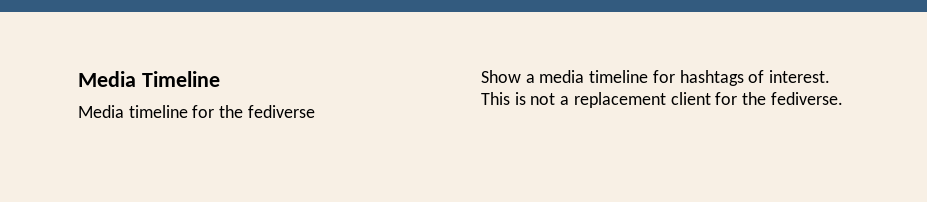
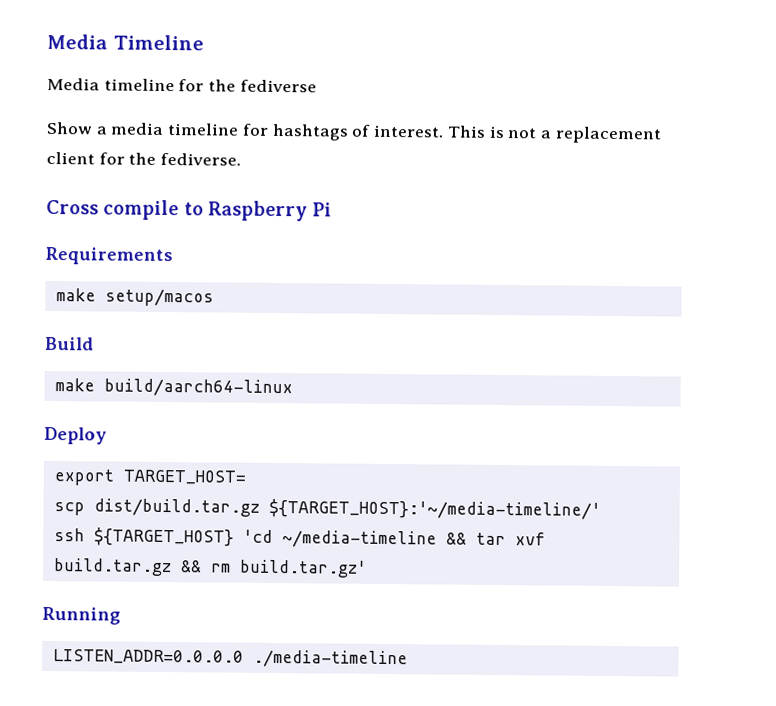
(843, 98) none -> [46,199,333,222] [45,246,173,266] [55,288,214,307] [45,336,94,351] [54,378,293,398] [44,426,107,445] [53,469,246,486] [53,498,601,520] [53,527,546,549] [53,558,367,578] [42,606,121,625] [52,649,408,669] // Cross compile to Raspberry Pi // Requirements // make setup/macos // Build // make build/aarch64-linux // Deploy // export TARGET_HOST= // scp dist/build.tar.gz ${TARGET_HOST}:'~/media-timeline/' // ssh ${TARGET_HOST} 'cd ~/media-timeline && tar xvf build.tar.gz && rm build.tar.gz' // Running // LISTEN_ADDR=0.0.0.0 ./media-timeline

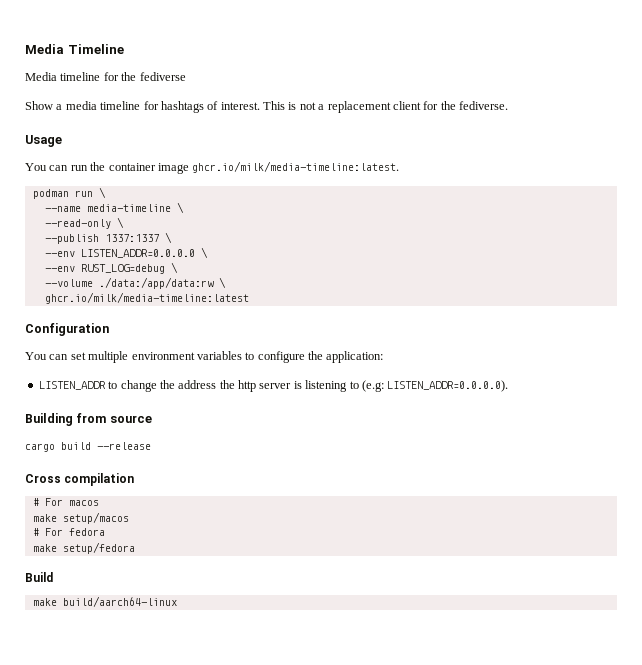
[46,199,333,222] [45,246,173,266] [55,288,214,307] [45,336,94,351] [54,378,293,398] [44,426,107,445] [53,469,246,486] [53,498,601,520] [53,527,546,549] [53,558,367,578] [42,606,121,625] [52,649,408,669] Cross compile to Raspberry Pi // Requirements // make setup/macos // Build // make build/aarch64-linux // Deploy // export TARGET_HOST= // scp dist/build.tar.gz ${TARGET_HOST}:'~/media-timeline/' // ssh ${TARGET_HOST} 'cd ~/media-timeline && tar xvf build.tar.gz && rm build.tar.gz' // Running // LISTEN_ADDR=0.0.0.0 ./media-timeline -> [25,135,62,147] [25,161,400,174] [32,187,106,199] [44,202,184,213] [44,217,124,229] [44,232,172,244] [44,247,208,258] [44,262,178,274] [44,277,226,289] [44,292,249,304] [25,323,109,336] [25,351,384,363] [38,380,509,392] [25,413,152,426] [25,442,151,452] [25,473,135,486] [32,498,99,506] [32,512,129,524] [32,528,105,536] [32,542,135,554] [25,572,53,582] [32,596,177,607] Usage // You can run the container image ghcr.io/milk/media-timeline:latest. // podman run \ // --name media-timeline \ // --read-only \ // --publish 1337:1337 \ // --env LISTEN_ADDR=0.0.0.0 \ // --env RUST_LOG=debug \ // --volume ./data:/app/data:rw \ // ghcr.io/milk/media-timeline:latest // Configuration // You can set multiple environment variables to configure the application: // LISTEN_ADDR to change the address the http server is listening to (e.g: LISTEN_ADDR=0.0.0.0). // Building from source // cargo build --release // Cross compilation // # For macos // make setup/macos // # For fedora // make setup/fedora // Build // make build/aarch64-linux

